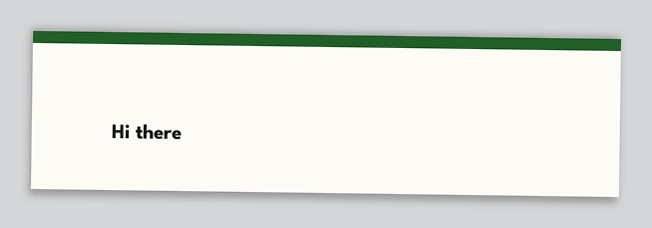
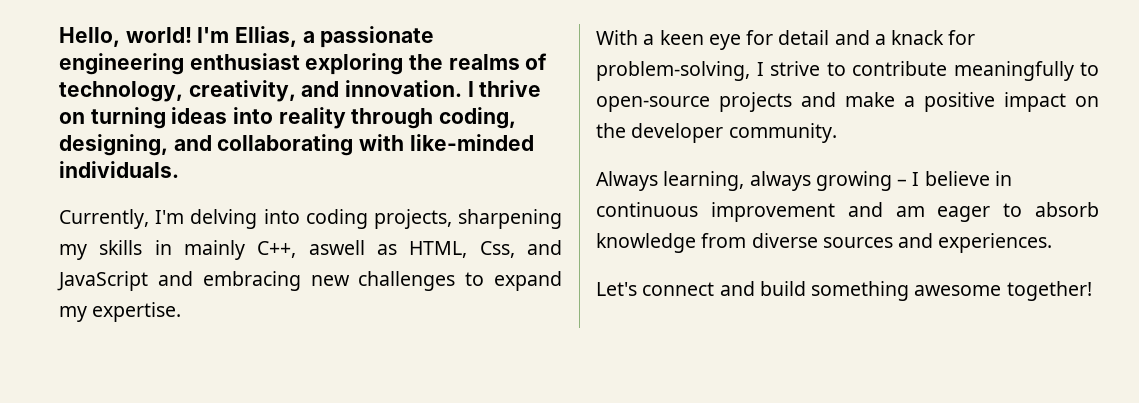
[111,123,182,141] Hi there -> [59,26,435,48] [59,53,548,75] [59,80,542,102] [59,107,517,129] [59,134,534,156] [59,161,179,178] [59,209,562,229] [59,240,562,260] [57,271,562,291] [59,302,182,322] [596,30,976,50] [596,61,1099,81] [596,92,1099,112] [596,123,837,143] [596,171,1012,191] [596,202,1099,222] [596,233,1053,253] [596,281,1092,301] Hello, world! I'm Ellias, a passionate engineering enthusiast exploring the realms of technology, creativity, and innovation. I thrive on turning ideas into reality through coding, designing, and collaborating with like-minded individuals. // Currently, I'm delving into coding projects, sharpening my skills in mainly C++, aswell as HTML, Css, and JavaScript and embracing new challenges to expand my expertise. // With a keen eye for detail and a knack for problem-solving, I strive to contribute meaningfully to open-source projects and make a positive impact on the developer community. // Always learning, always growing – I believe in continuous improvement and am eager to absorb knowledge from diverse sources and experiences. // Let's connect and build something awesome together!

